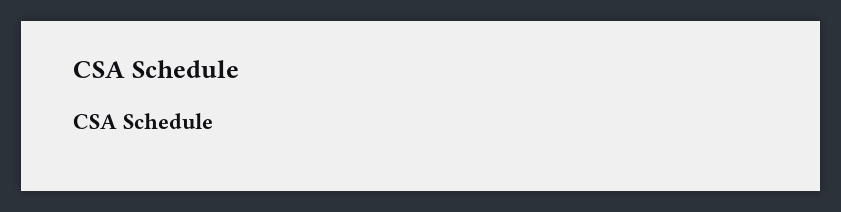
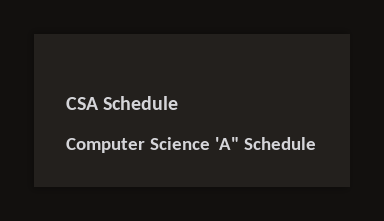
[73,114,117,129] CSA -> [66,137,239,153] Computer Science 'A"

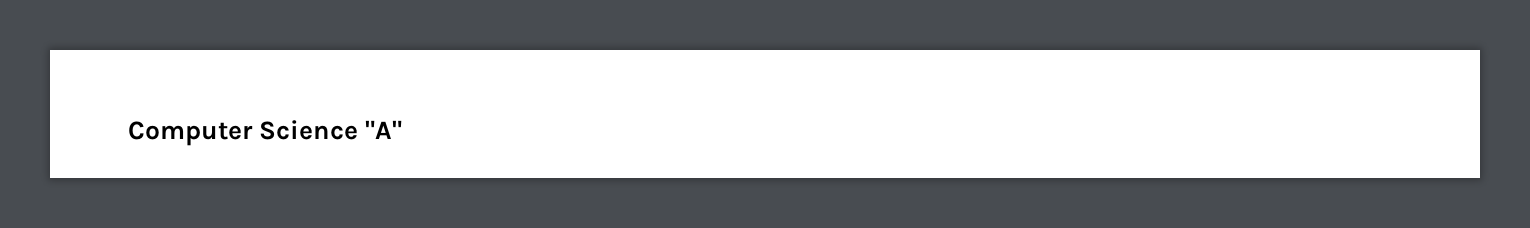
[66,96,179,110] [66,137,316,153] CSA Schedule // Computer Science 'A" Schedule -> [128,120,403,146] Computer Science "A"

